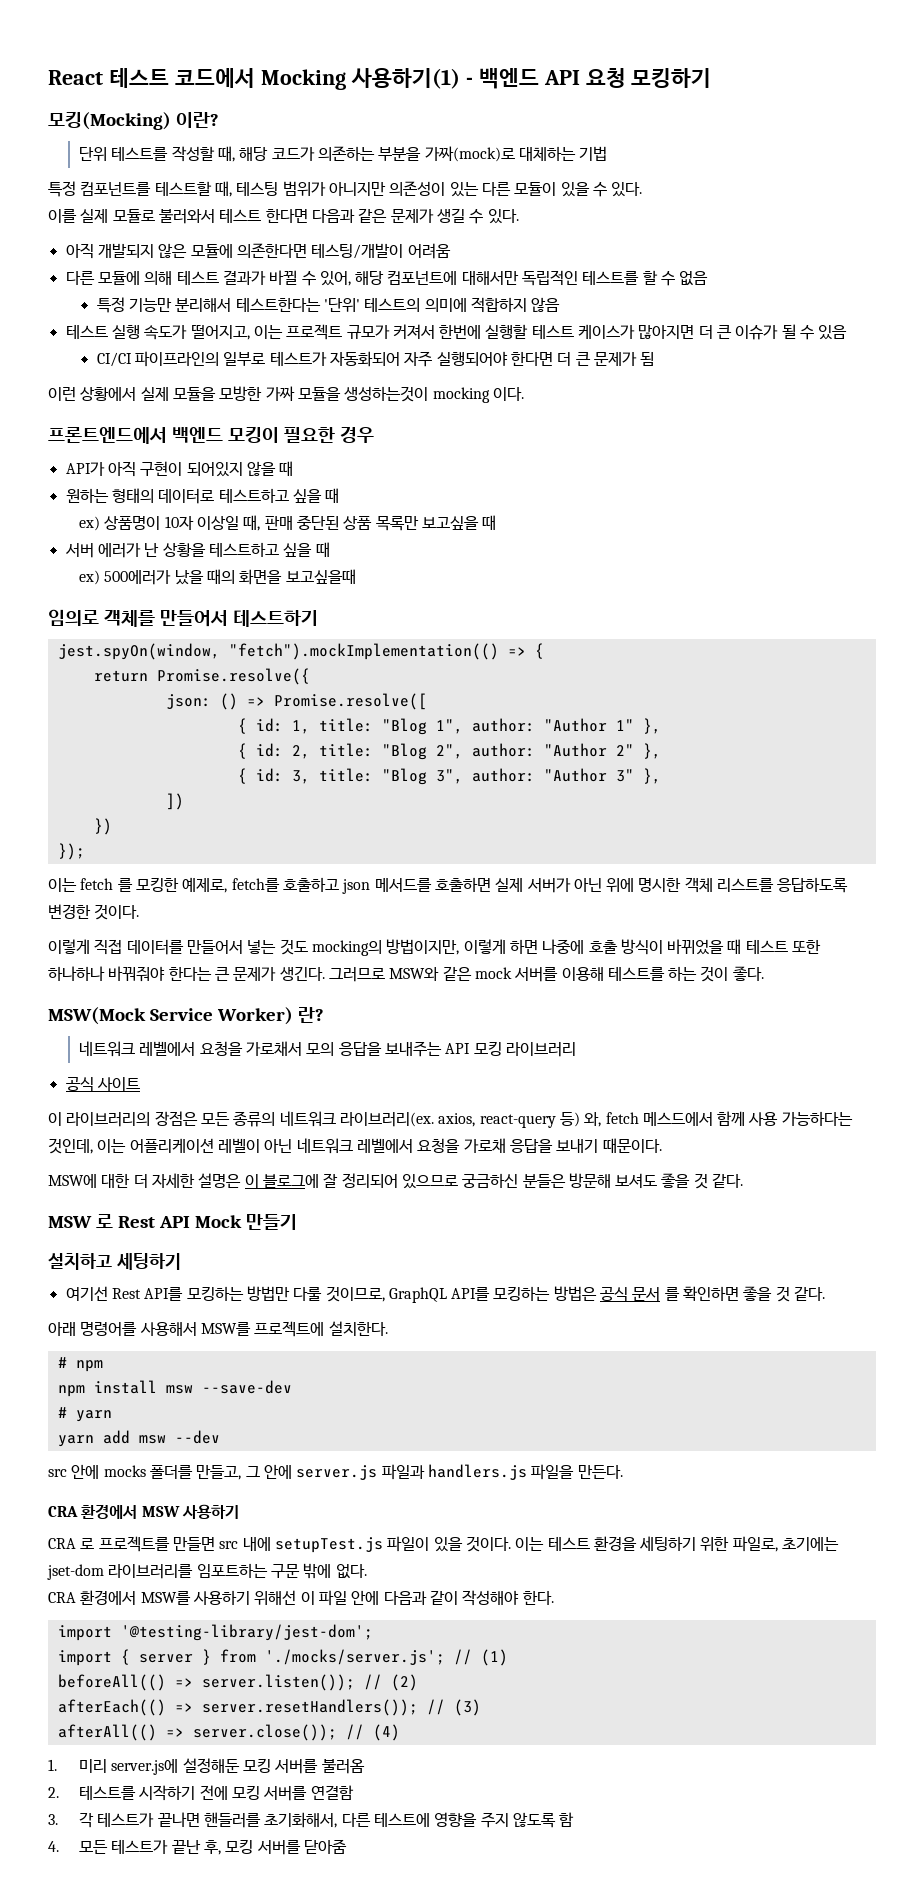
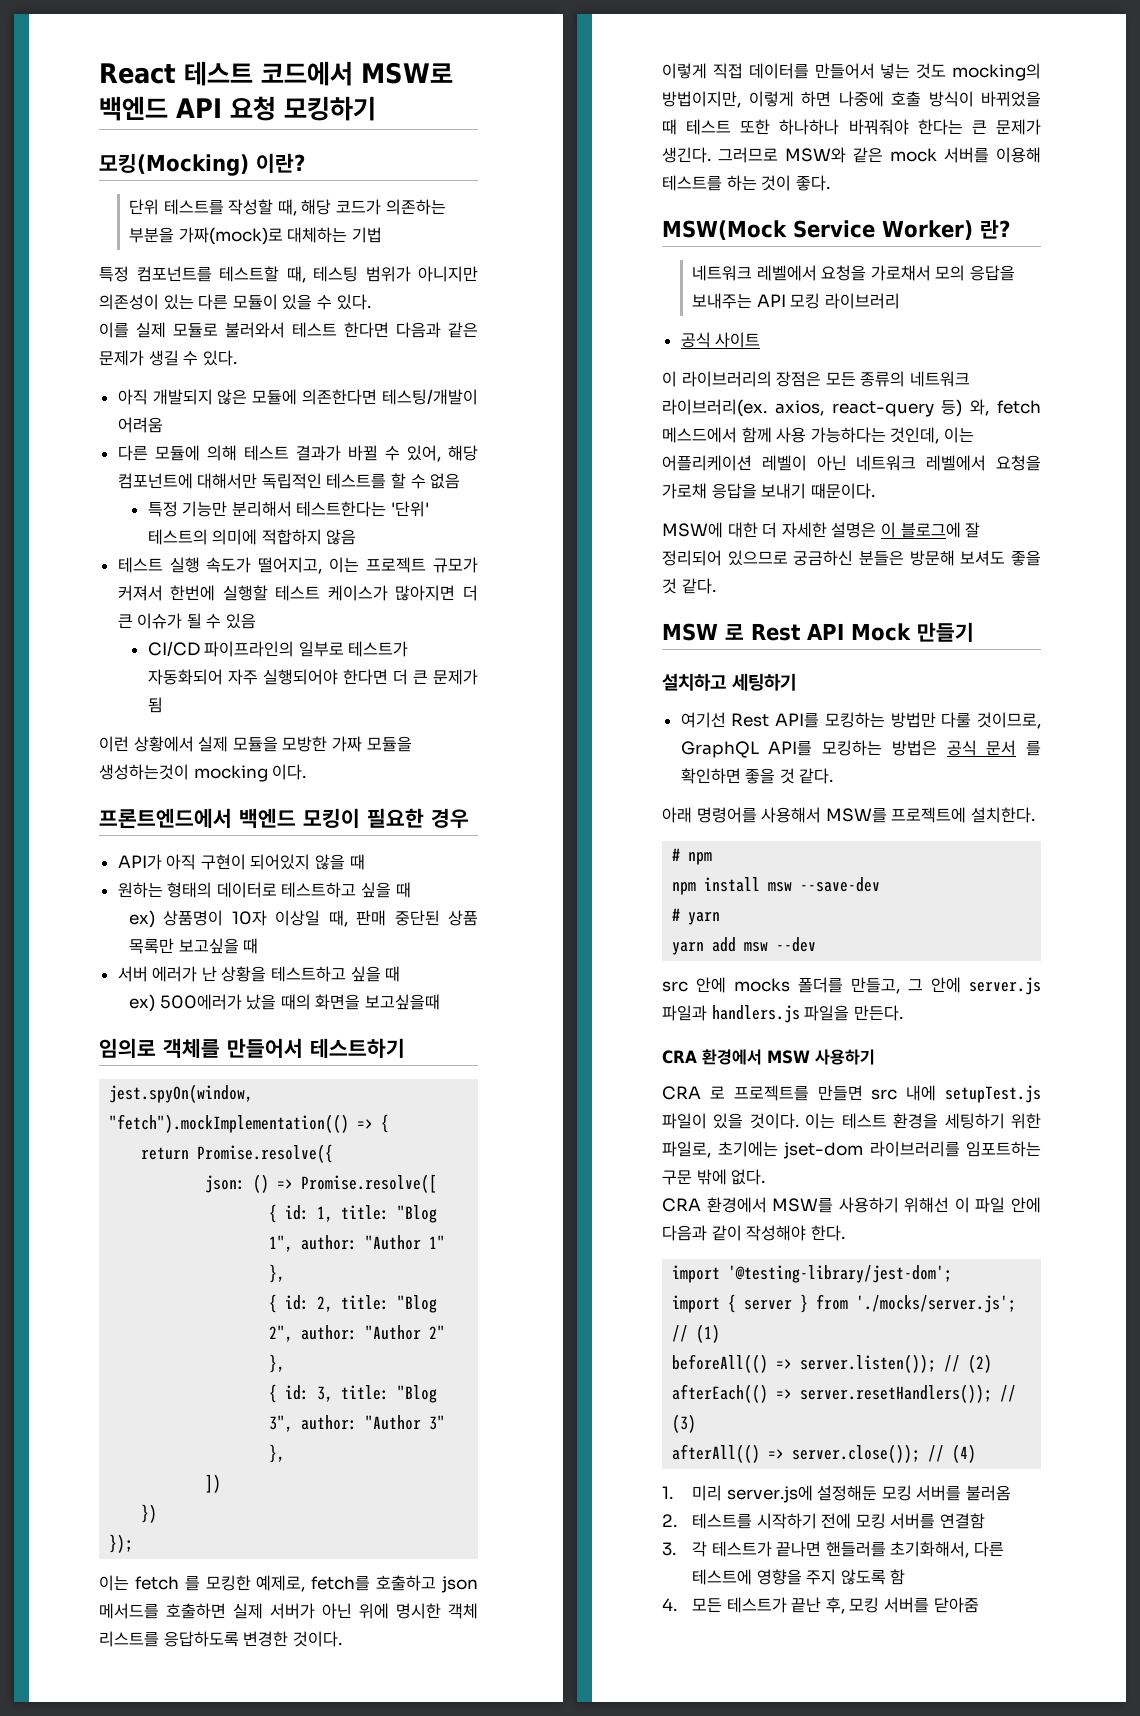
[260,68,473,90] Mocking 사용하기(1) - -> [361,62,453,84] MSW로
[96,352,132,367] CI/CI -> [147,641,200,657] CI/CD

